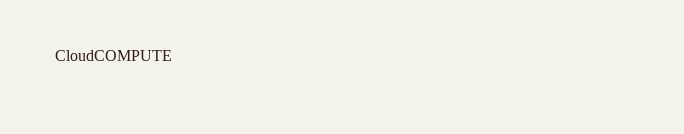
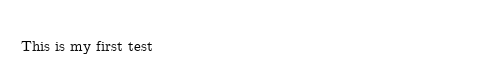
[55,50,172,61] CloudCOMPUTE -> [21,41,153,54] This is my first test

